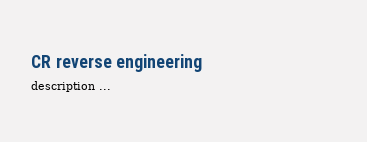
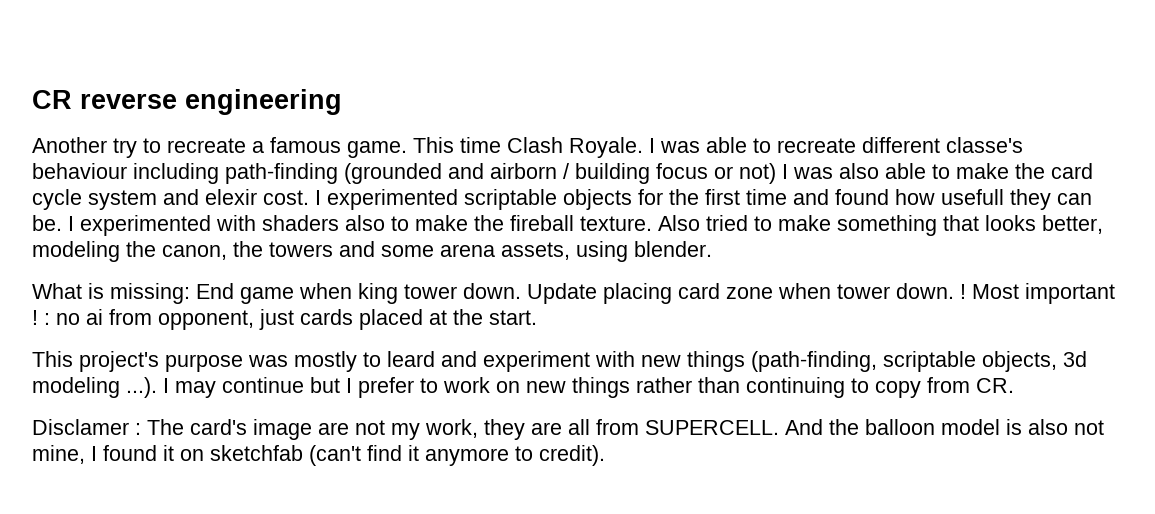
[31,81,111,92] description ... -> [32,137,1023,158] [32,163,1093,184] [32,189,1092,210] [32,215,1103,236] [32,241,712,262] [32,283,1115,304] [32,309,537,330] [32,351,1087,372] [32,377,1014,398] [32,419,1104,440] [32,445,605,466] Another try to recreate a famous game. This time Clash Royale. I was able to recreate different classe's behaviour including path-finding (grounded and airborn / building focus or not) I was also able to make the card cycle system and elexir cost. I experimented scriptable objects for the first time and found how usefull they can be. I experimented with shaders also to make the fireball texture. Also tried to make something that looks better, modeling the canon, the towers and some arena assets, using blender. // What is missing: End game when king tower down. Update placing card zone when tower down. ! Most important ! : no ai from opponent, just cards placed at the start. // This project's purpose was mostly to leard and experiment with new things (path-finding, scriptable objects, 3d modeling ...). I may continue but I prefer to work on new things rather than continuing to copy from CR. // Disclamer : The card's image are not my work, they are all from SUPERCELL. And the balloon model is also not mine, I found it on sketchfab (can't find it anymore to credit).

